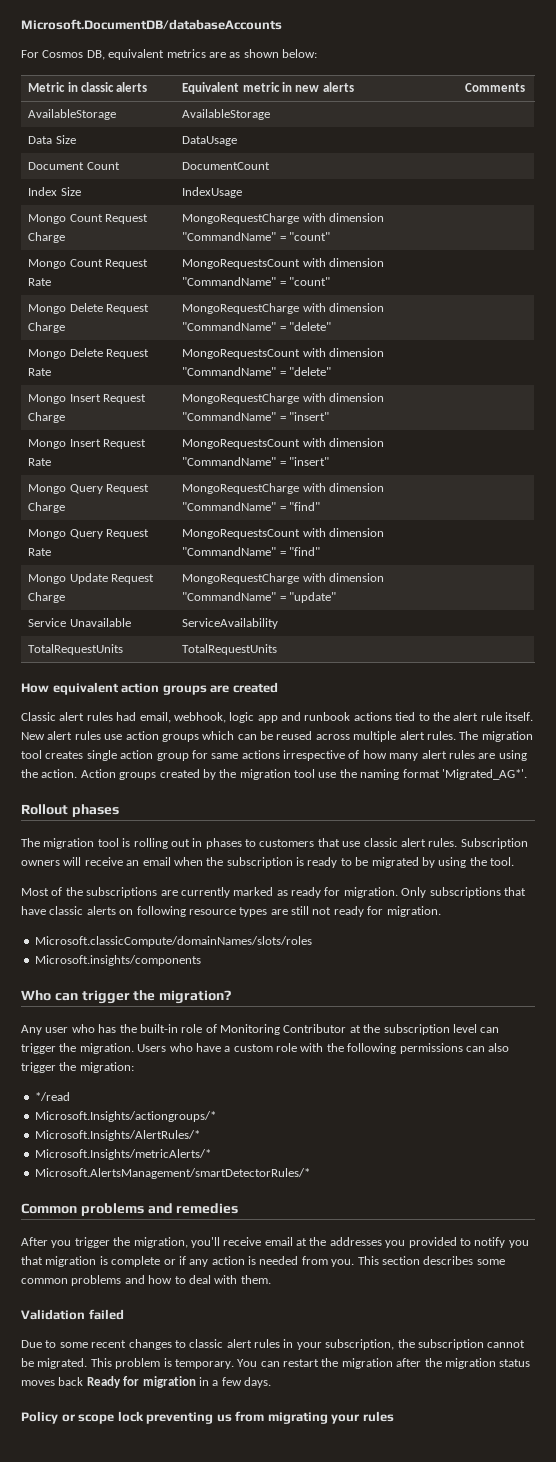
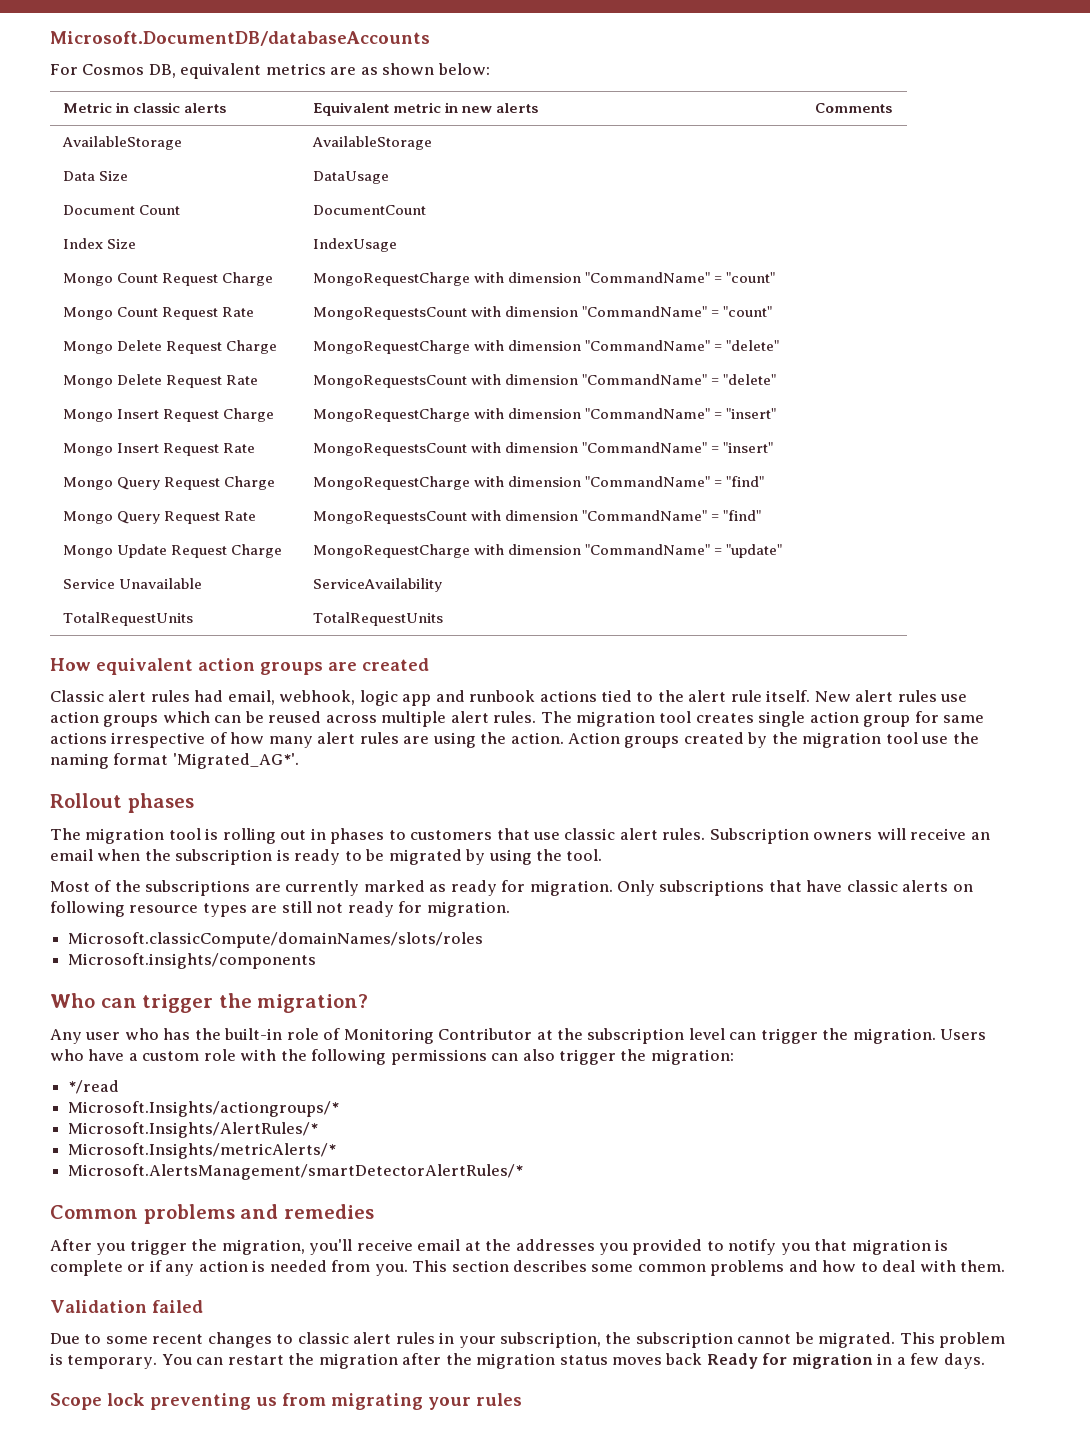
[34,1168,310,1179] Microsoft.AlertsManagement/smartDetectorRules/* -> [68,1164,524,1180] Microsoft.AlertsManagement/smartDetectorAlertRules/*
[21,1411,115,1424] Policy or scope -> [50,1393,102,1410] Scope

